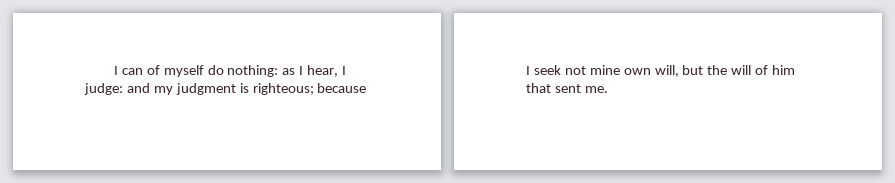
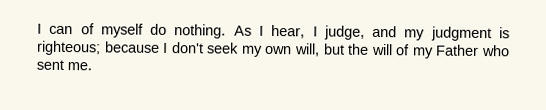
[227,65,296,77] nothing: as -> [174,24,252,39] nothing. As
[84,83,123,95] judge: -> [323,25,365,40] judge,
[533,65,620,75] seek not mine -> [171,42,263,57] don't seek my
[772,65,796,75] [526,83,551,93] him that -> [411,44,510,59] my Father who

